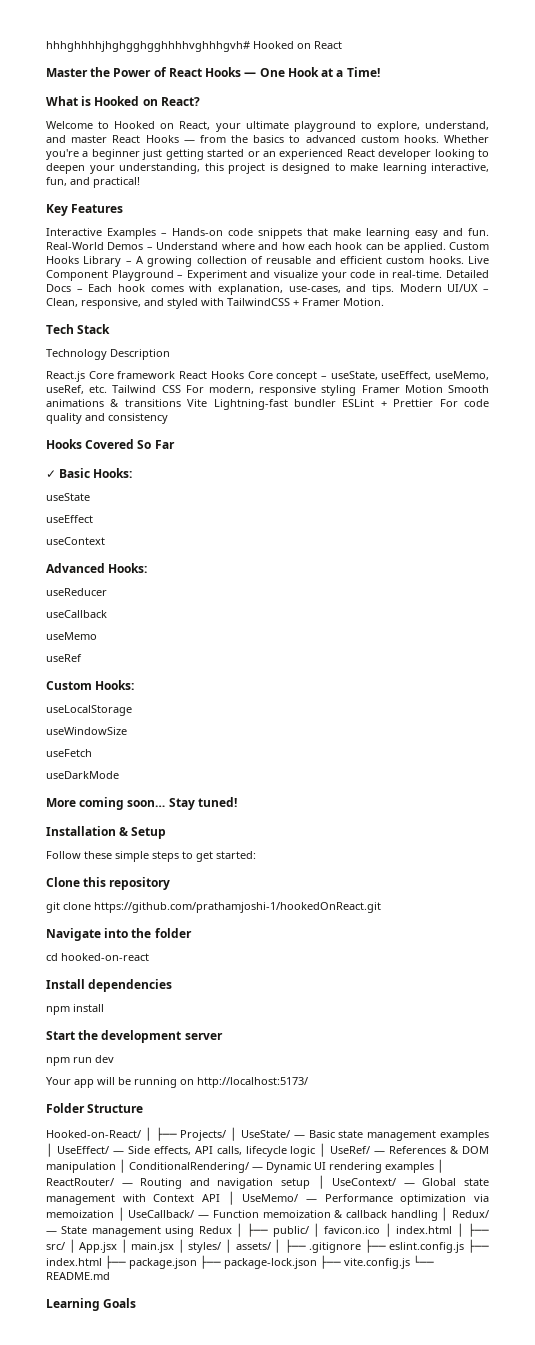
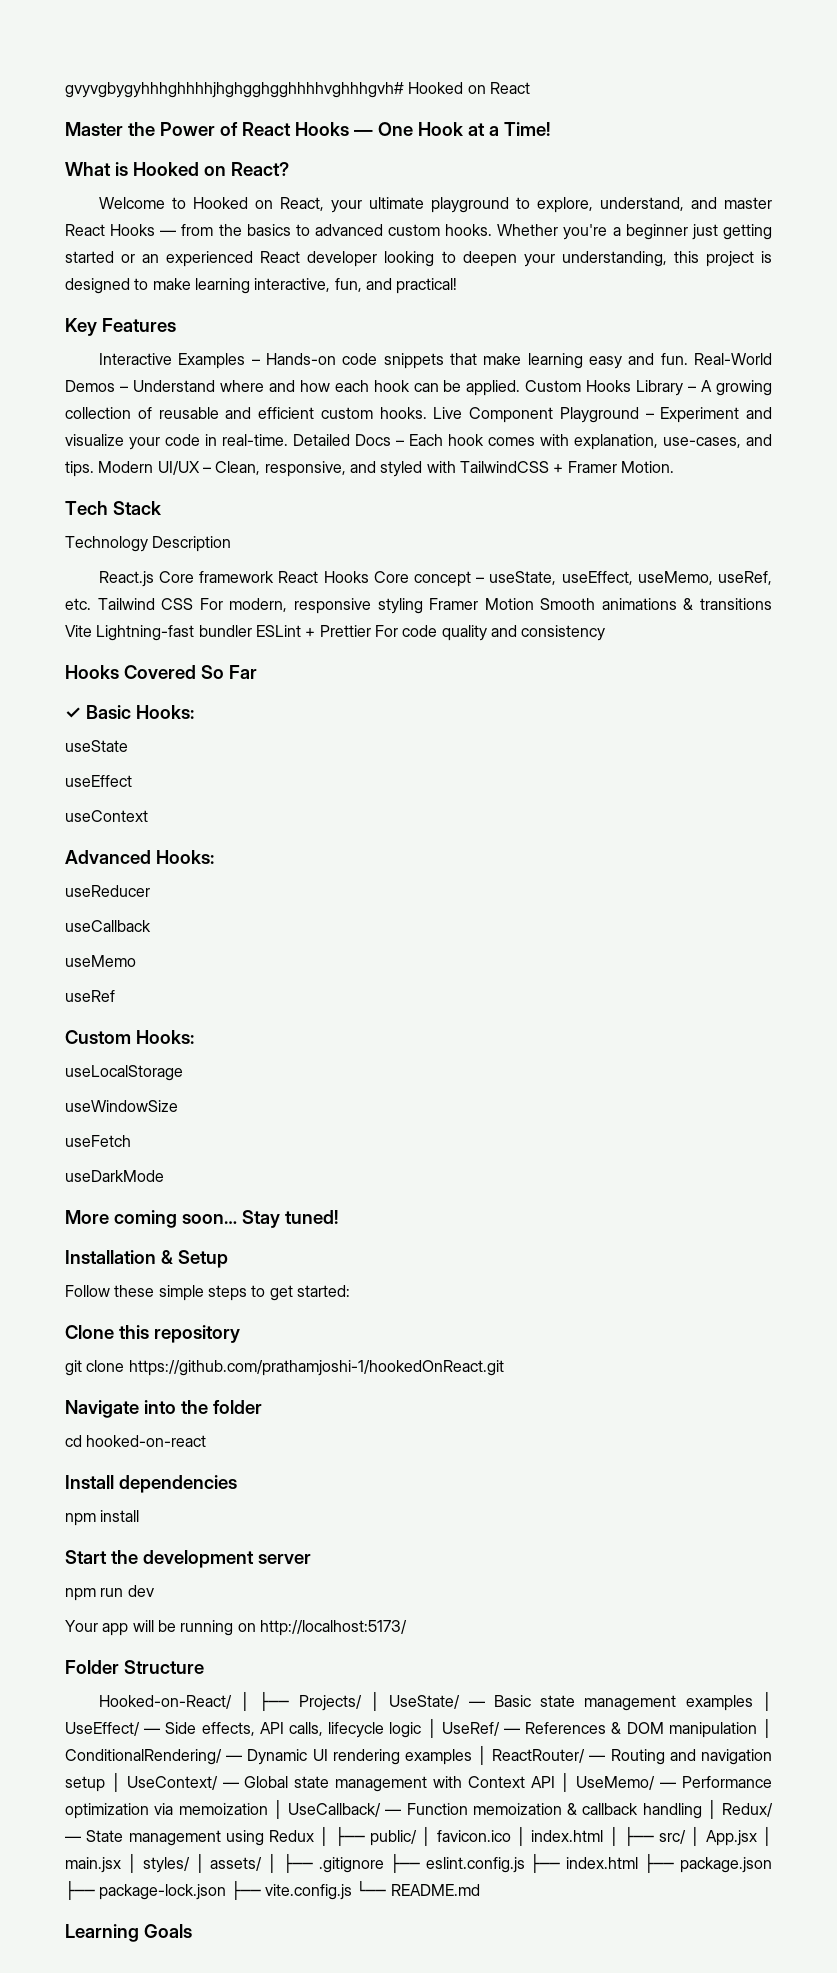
[46,41,250,52] hhhghhhhjhghgghgghhhhvghhhgvh# -> [65,82,404,98] gvyvgbygyhhhghhhhjhghgghgghhhhvghhhgvh#

